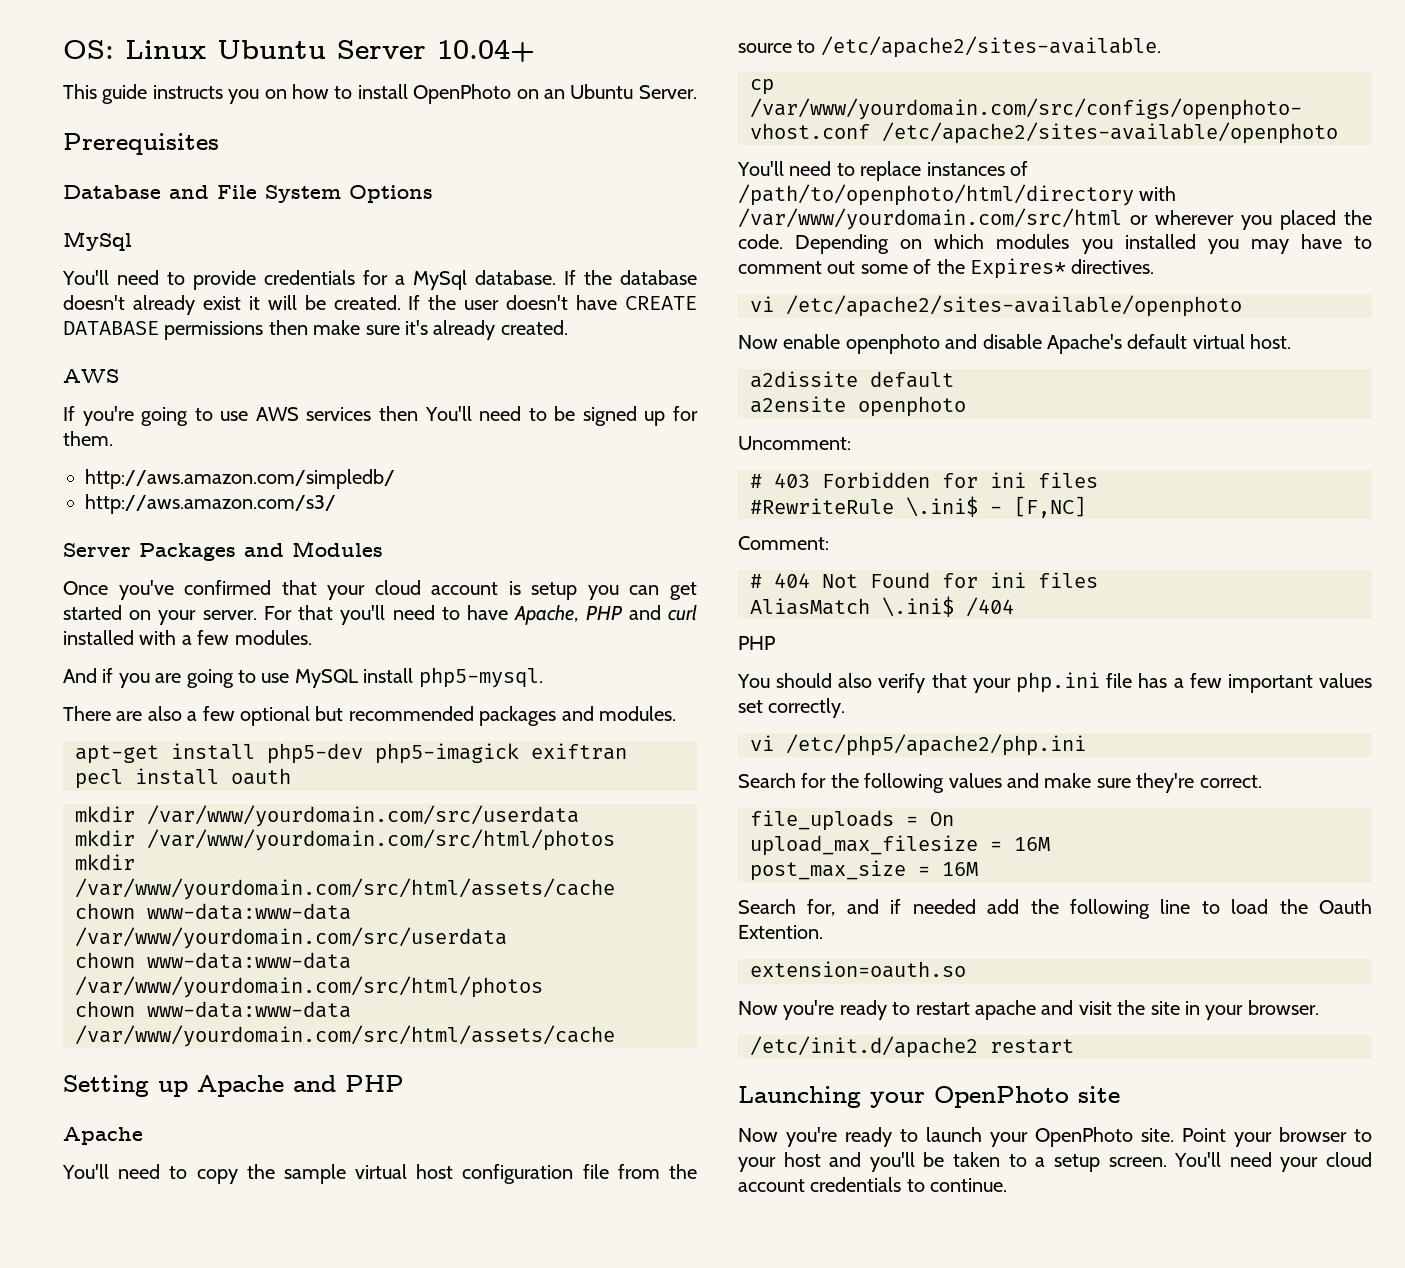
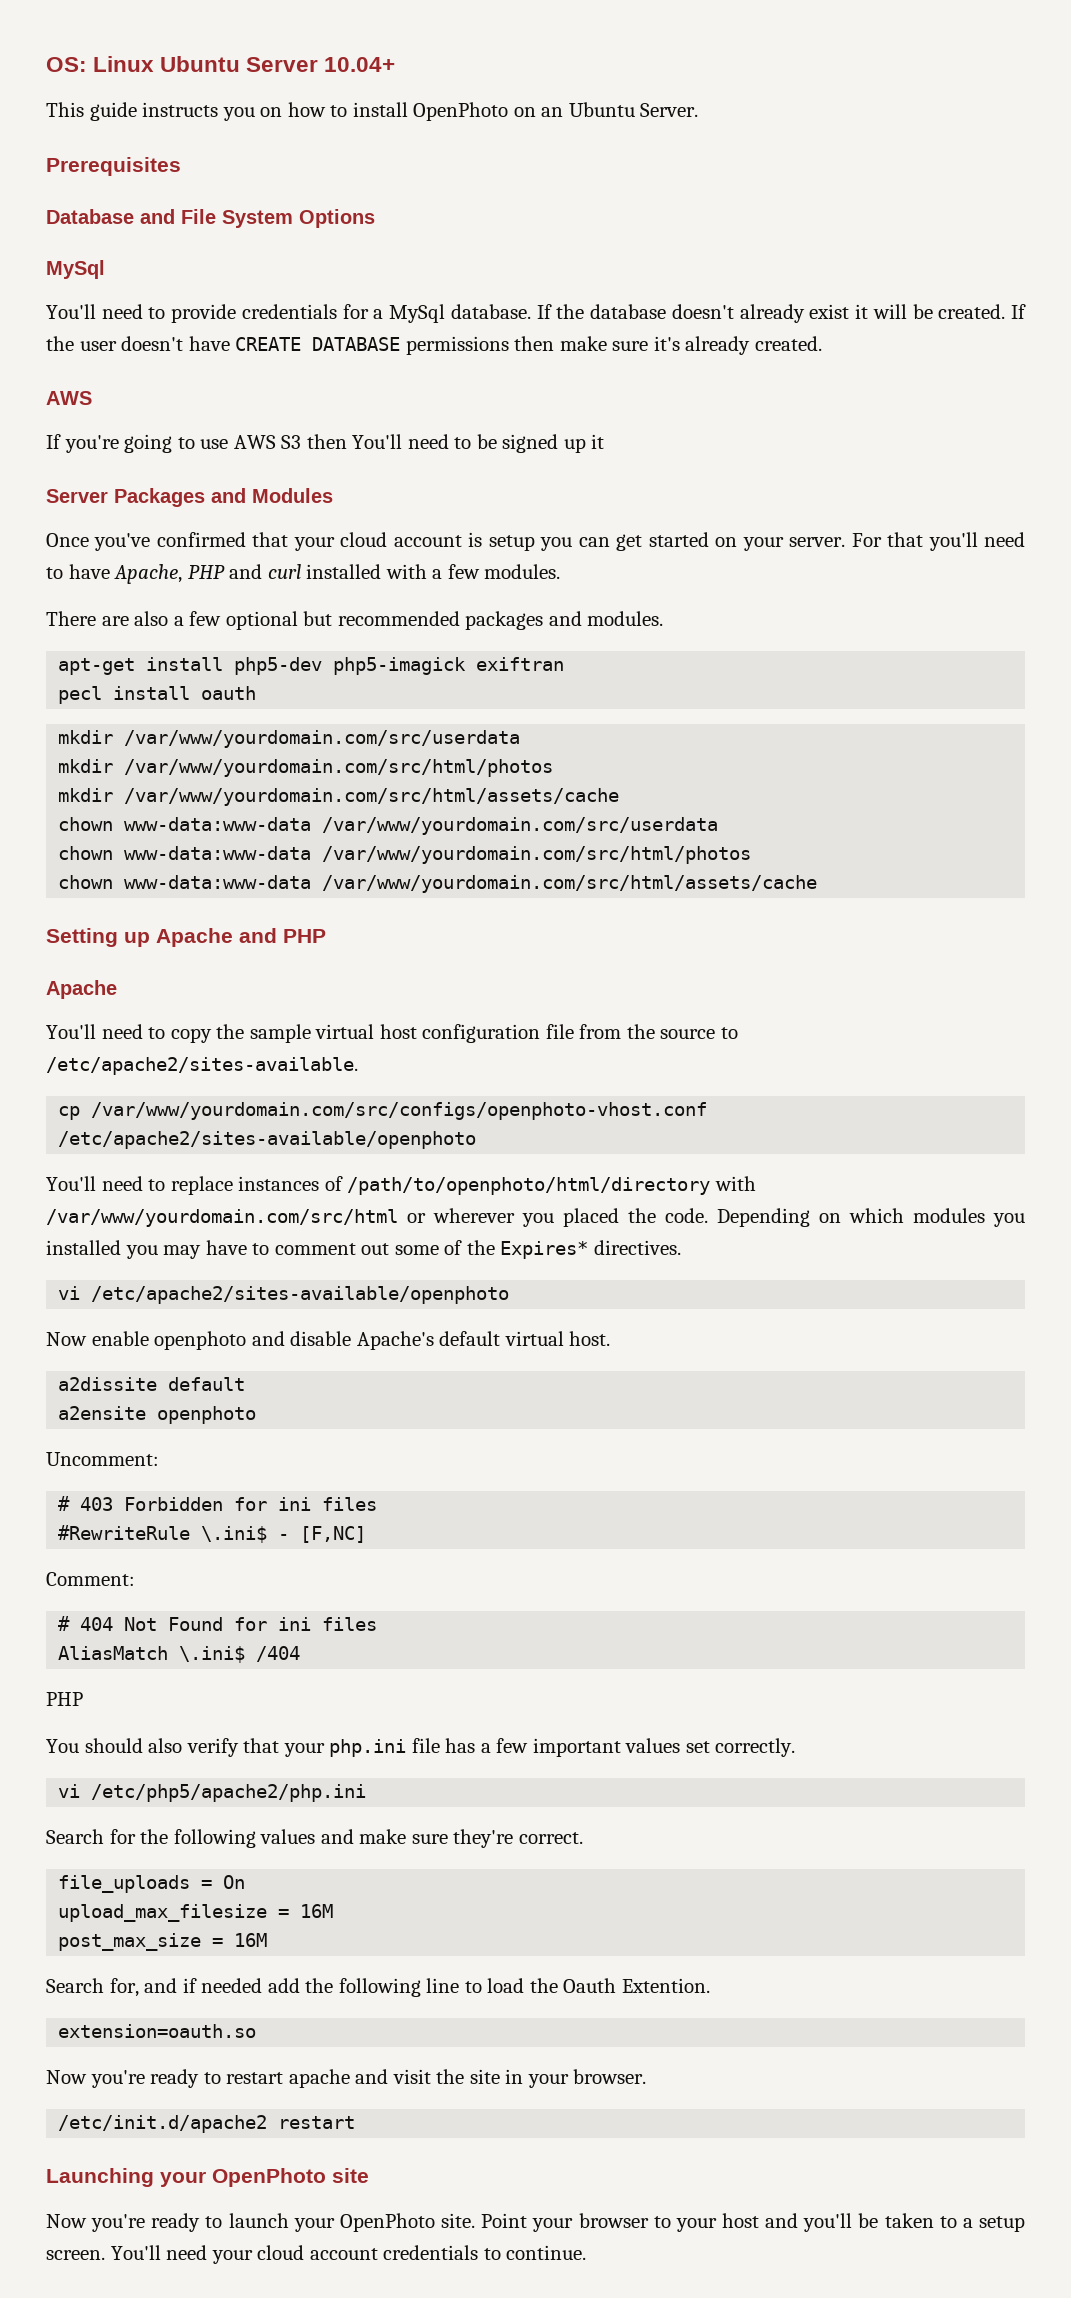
[306,407,372,421] services -> [281,435,302,449] S3
[672,406,698,421] [63,431,113,446] [85,469,395,489] [85,494,336,514] for them. // http://aws.amazon.com/simpledb/ // http://aws.amazon.com/s3/ -> [591,434,605,449] it
[63,667,543,688] // And if you are going to use MySQL install php5-mysql. -> (561, 571) none

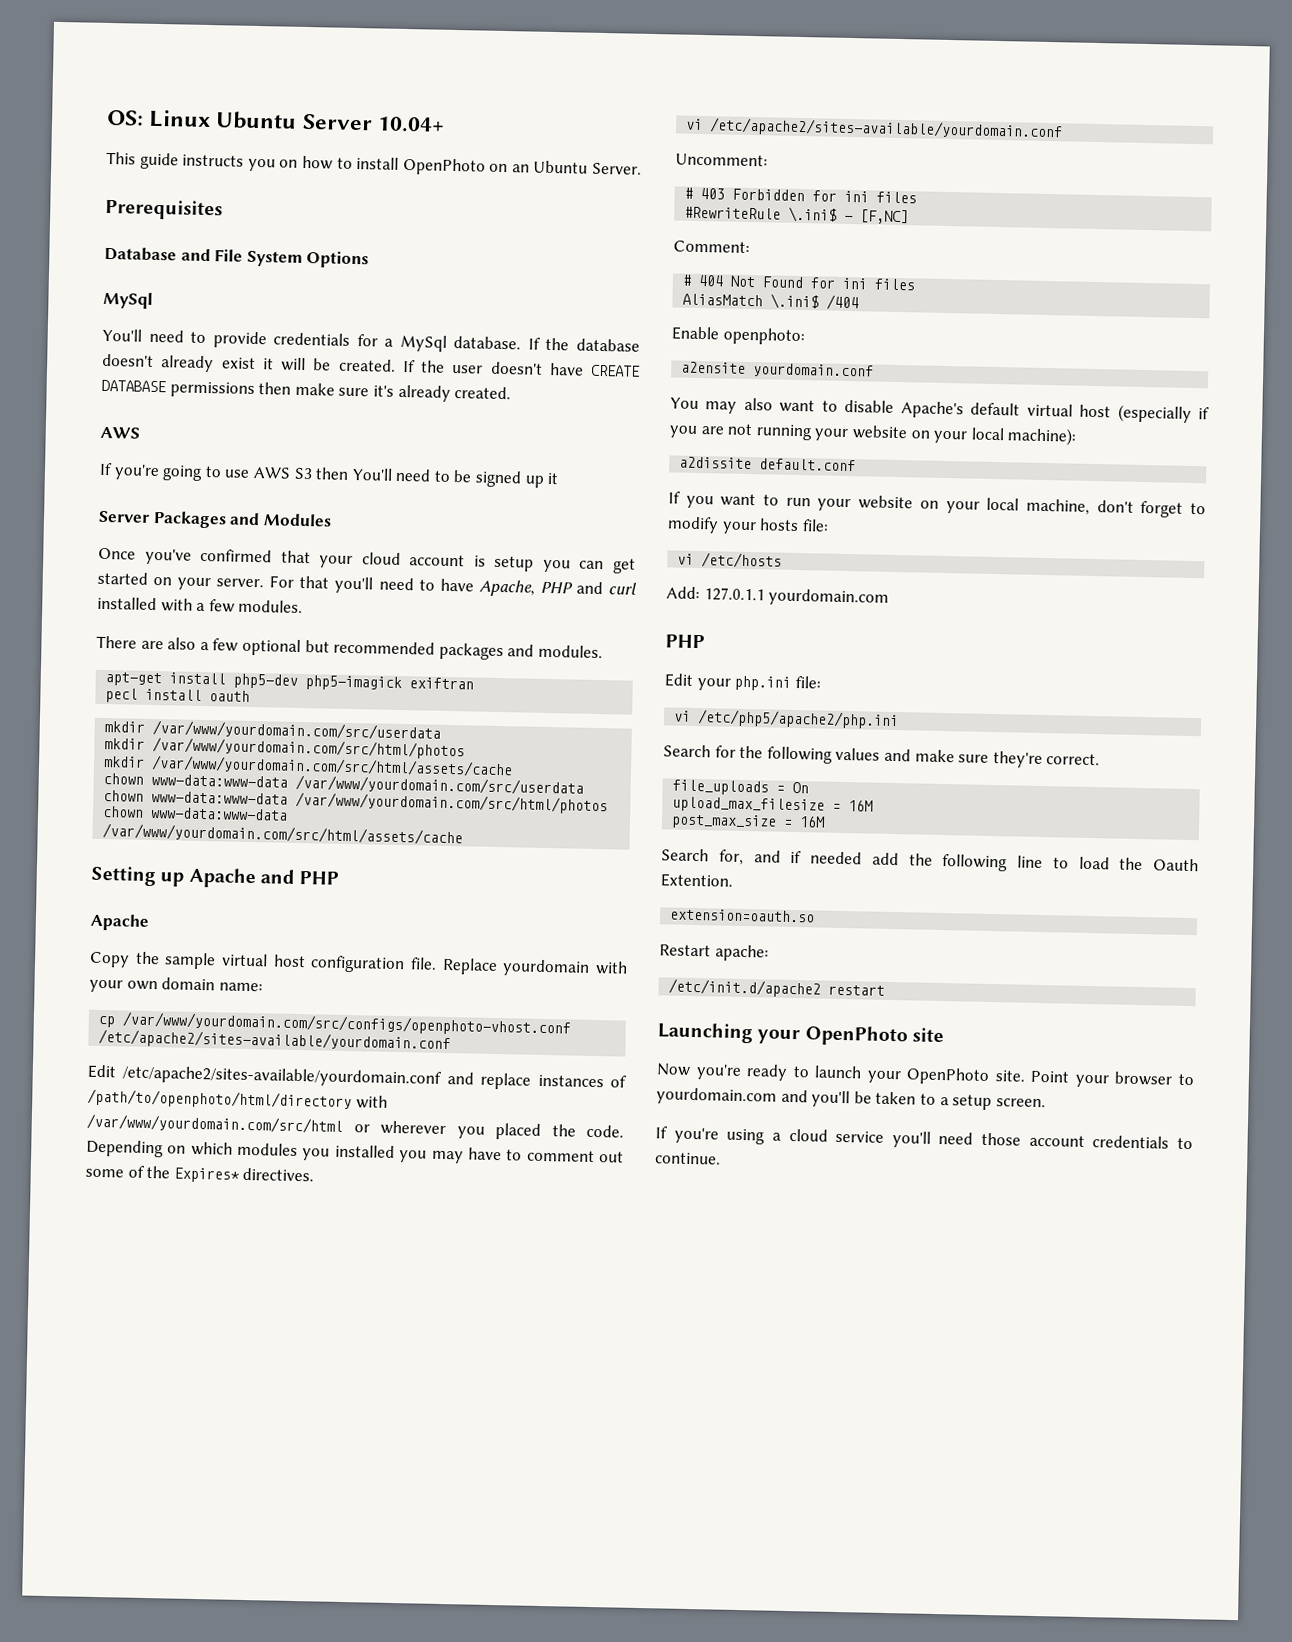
[46,1024,212,1043] You'll need to copy -> [89,951,130,968] Copy
[545,1024,738,1039] [46,1057,358,1075] [58,1102,708,1120] [58,1131,477,1149] [46,1176,166,1191] file from the source to /etc/apache2/sites-available. // cp /var/www/yourdomain.com/src/configs/openphoto-vhost.conf /etc/apache2/sites-available/openphoto // You'll need to -> [409,957,628,977] [89,977,263,993] [98,1011,572,1037] [98,1028,452,1053] [87,1064,474,1088] file. Replace yourdomain with your own domain name: // cp /var/www/yourdomain.com/src/configs/openphoto-vhost.conf /etc/apache2/sites-available/yourdomain.conf // Edit /etc/apache2/sites-available/yourdomain.conf and
[91,1286,510,1304] [46,1331,611,1350] [58,1377,246,1391] [58,1406,257,1424] /etc/apache2/sites-available/openphoto // Now enable openphoto and disable Apache's default virtual host. // a2dissite default // a2ensite openphoto -> [709,117,1064,141] /etc/apache2/sites-available/yourdomain.conf
[46,1692,83,1706] [46,1738,796,1757] PHP // You should also verify that your php.ini file has a few important values set correctly. -> [671,326,805,346] [681,361,875,379] [670,397,1210,423] [669,423,1078,446] [679,456,857,472] [668,491,1206,518] [667,516,829,535] [677,552,783,569] [666,586,890,607] [665,634,705,649] [664,673,821,691] Enable openphoto: // a2ensite yourdomain.conf // You may also want to disable Apache's default virtual host (especially if you are not running your website on your local machine): // a2dissite default.conf // If you want to run your website on your local machine, don't forget to modify your hosts file: // vi /etc/hosts // Add: 127.0.1.1 yourdomain.com // PHP // Edit your php.ini file:
[46,2069,647,2088] Now you're ready to restart apache and visit the site in your browser. -> [659,944,769,962] Restart apache:
[675,2213,759,2232] your host -> [656,1087,777,1106] yourdomain.com
[110,2245,305,2264] You'll need your cloud -> [655,1126,1022,1148] // If you're using a cloud service you'll need those

